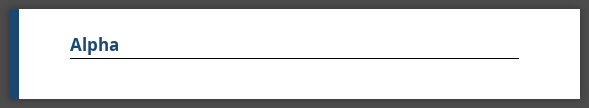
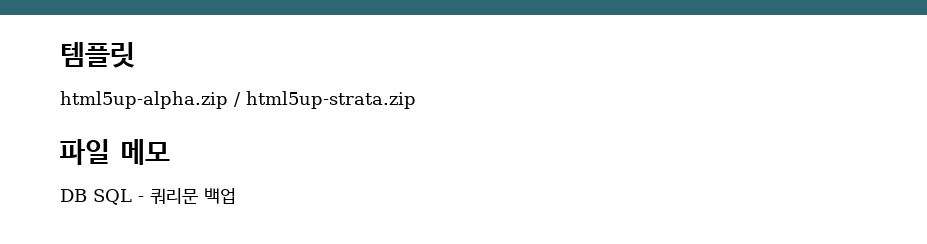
[70,37,119,55] Alpha -> [60,42,135,68] [60,91,416,109] [60,139,170,165] [60,188,236,205] 템플릿 // html5up-alpha.zip / html5up-strata.zip // 파일 메모 // DB SQL - 쿼리문 백업

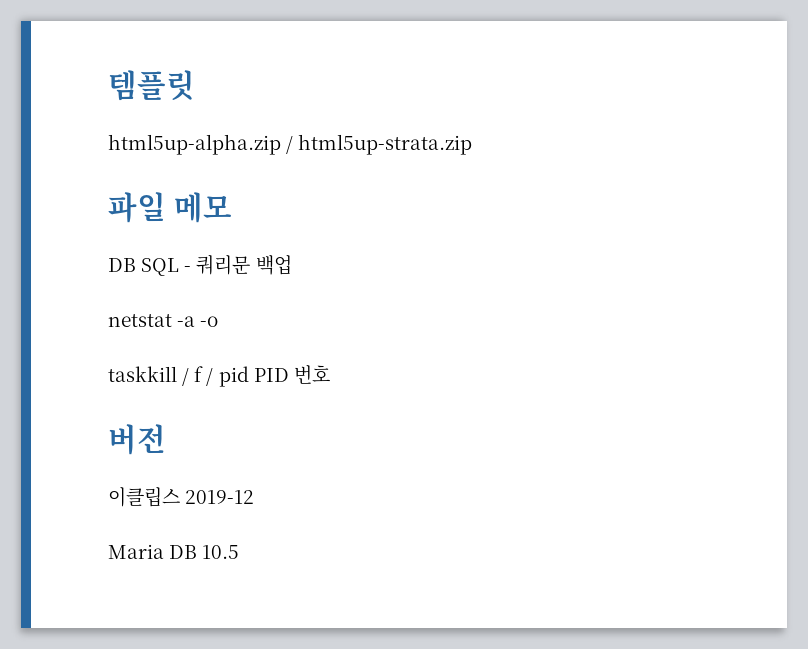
(236, 196) none -> [108,314,219,327] [108,365,330,387] [108,424,166,455] [108,487,255,507] [108,544,240,559] // netstat -a -o // taskkill / f / pid PID 번호 // 버전 // 이클립스 2019-12 // Maria DB 10.5

